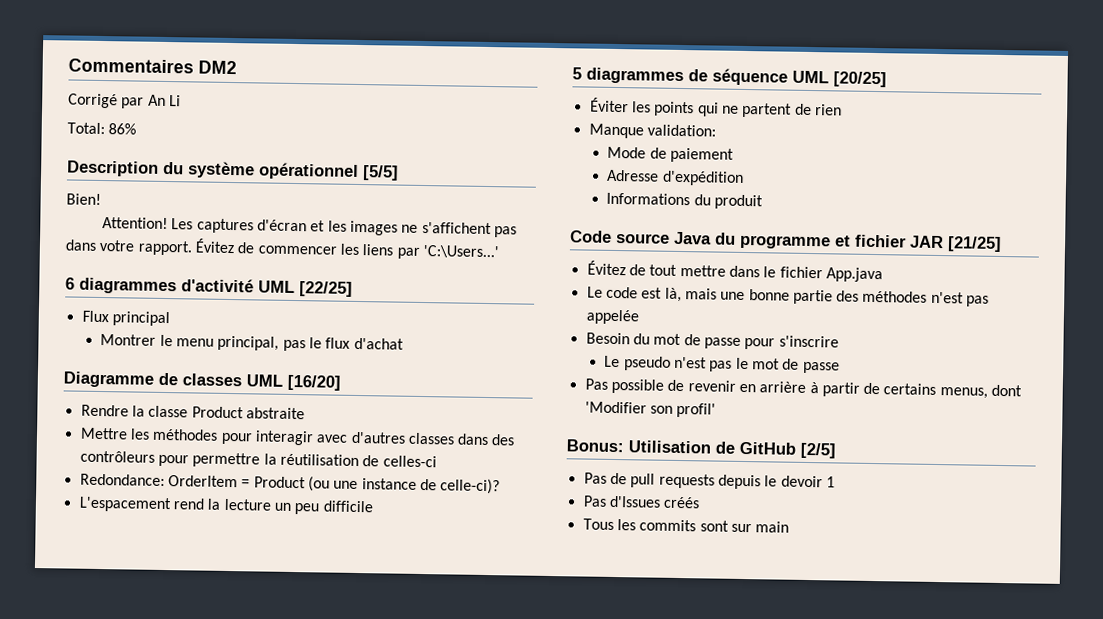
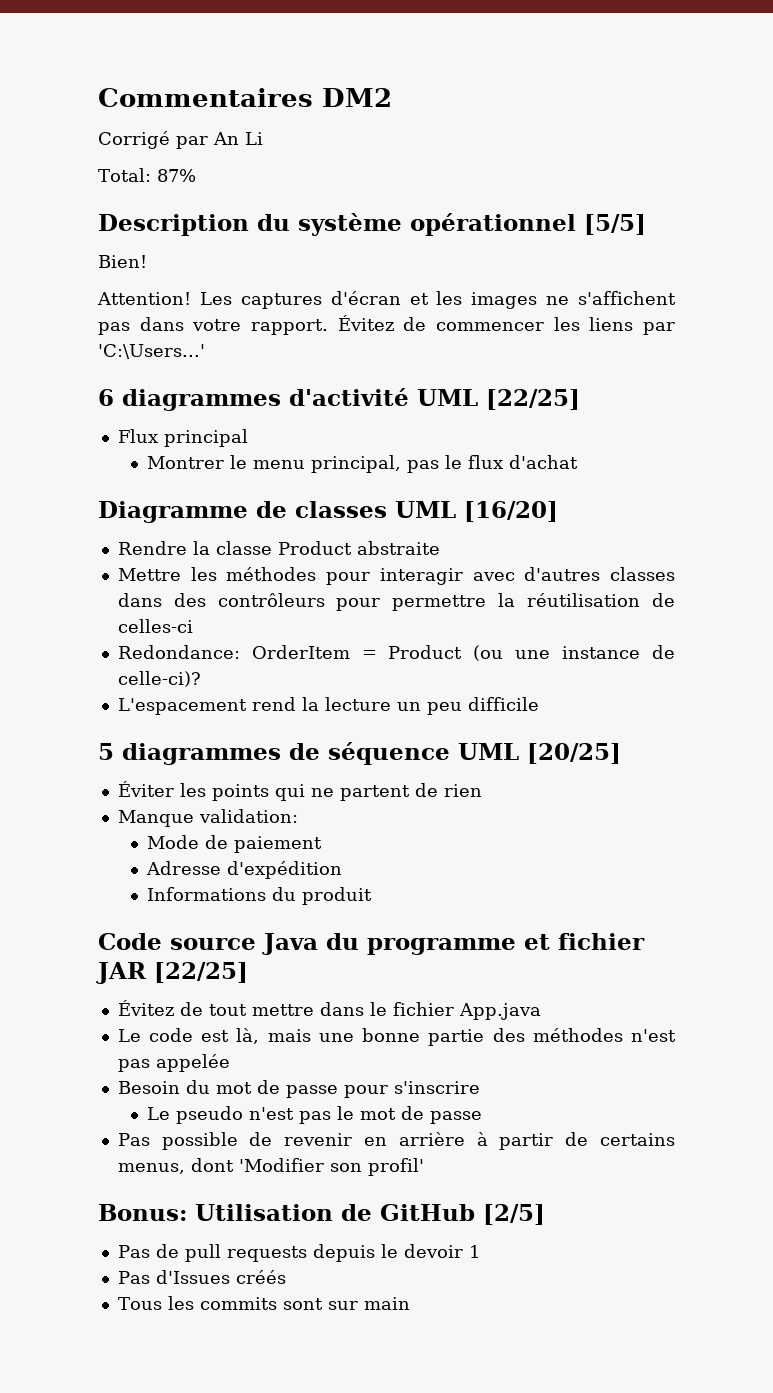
[108,123,137,135] 86% -> [156,169,196,182] 87%
[947,236,1002,252] [21/25] -> [154,962,248,983] [22/25]

